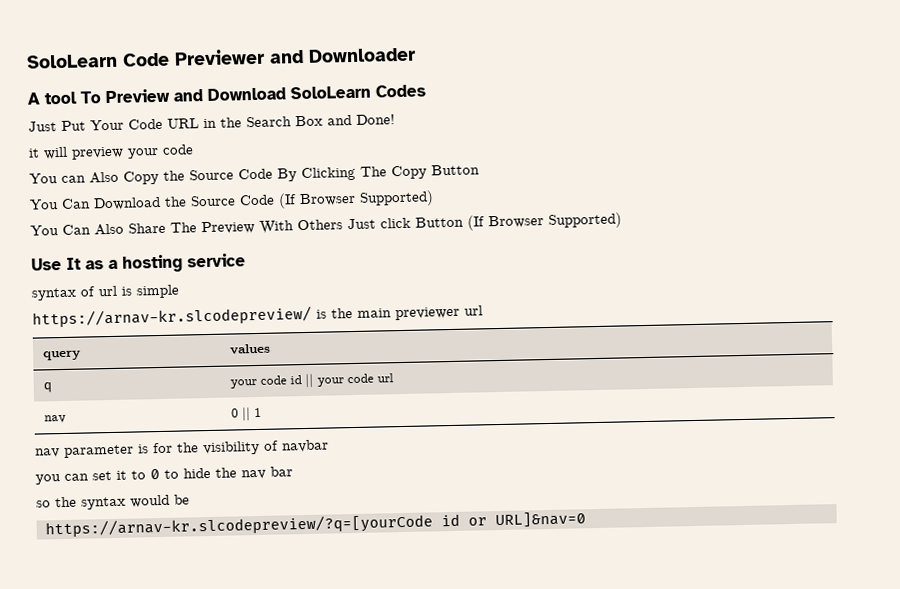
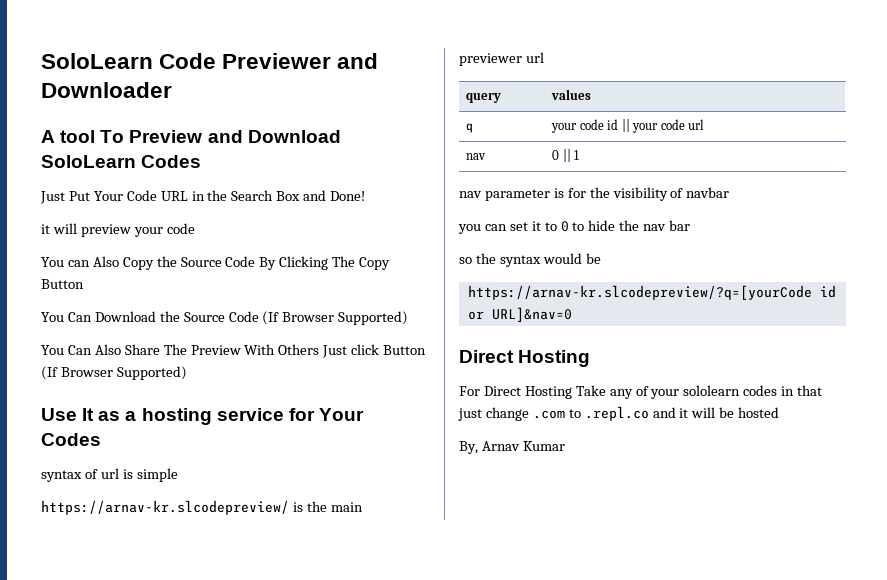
(246, 260) none -> [288,408,364,421] [41,433,101,446] for Your Codes
(586, 520) none -> [459,350,591,367] [459,385,823,399] [458,406,780,421] [459,441,565,454] // Direct Hosting // For Direct Hosting Take any of your sololearn codes in that just change .com to .repl.co and it will be hosted // By, Arnav Kumar

